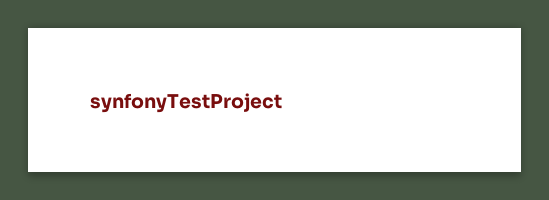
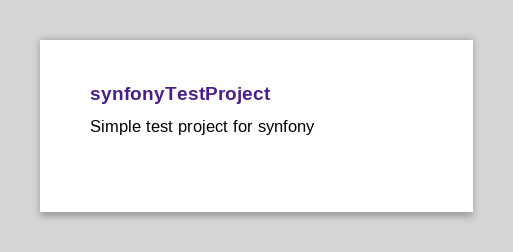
(282, 103) none -> [90,120,315,135] // Simple test project for synfony

